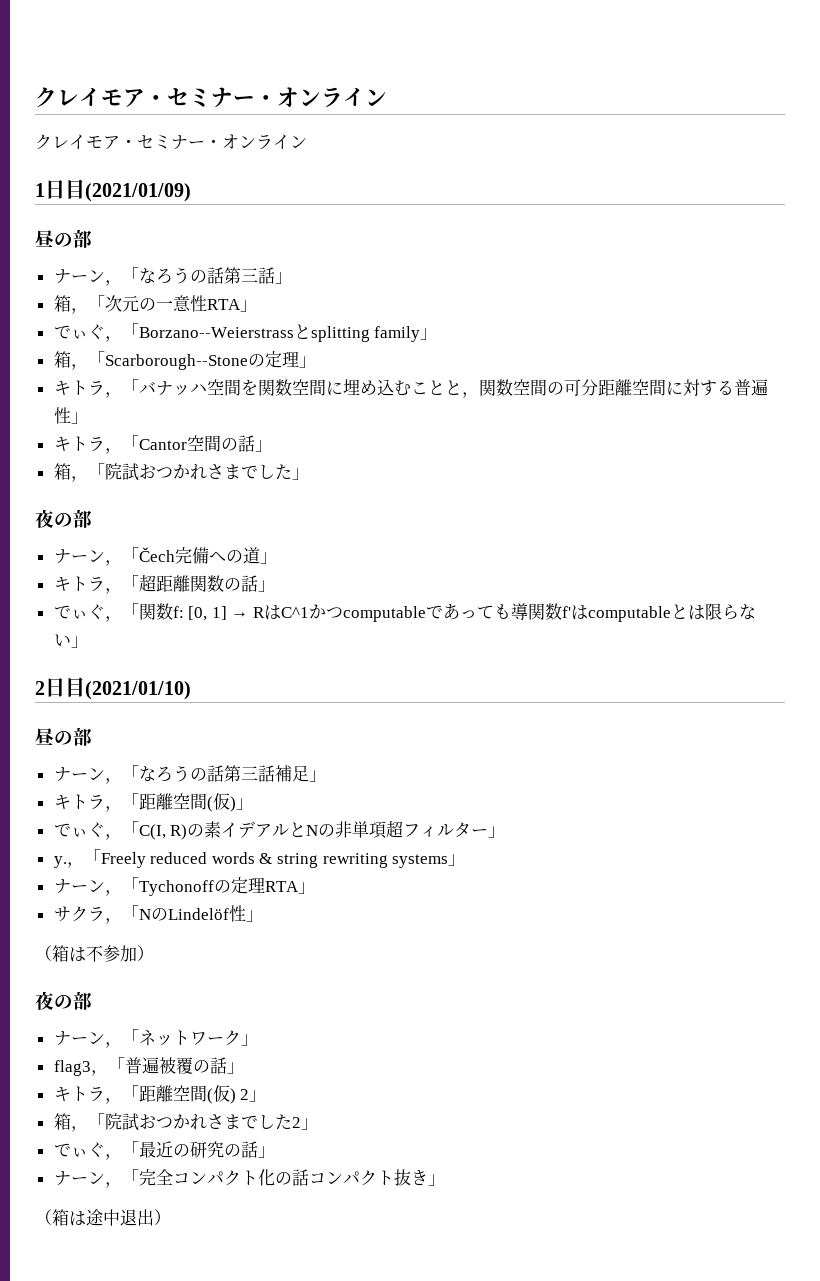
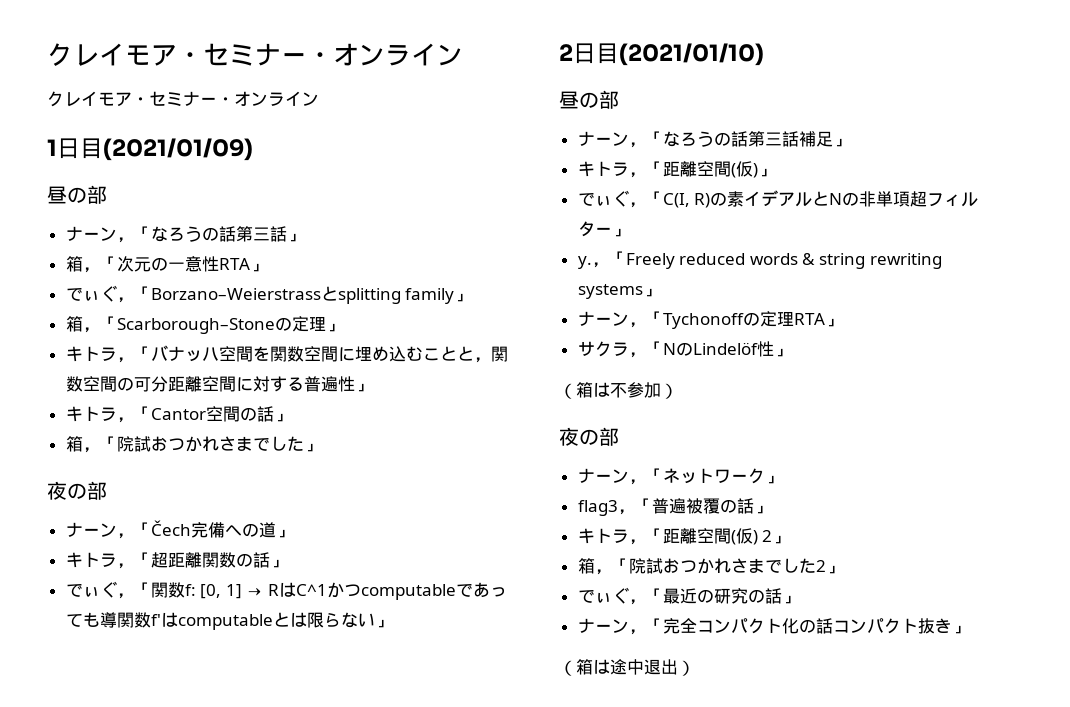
[138,327,294,338] Borzano--Weierstrass -> [150,288,321,300] Borzano–Weierstrass
[104,354,248,370] Scarborough--Stone -> [116,318,275,334] Scarborough–Stone

